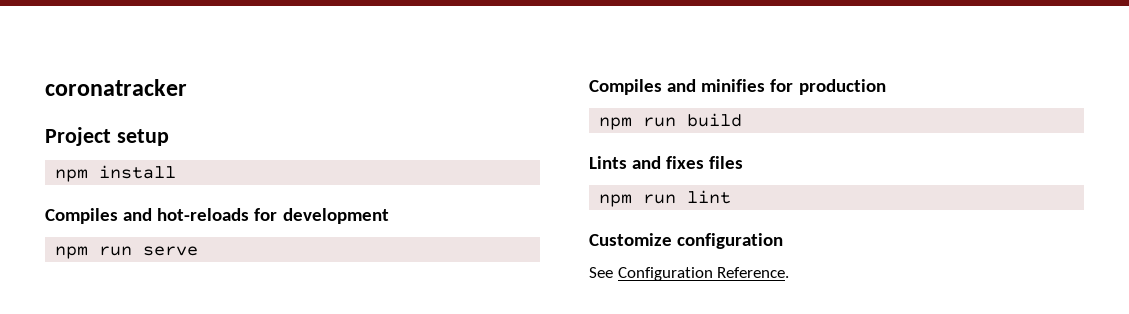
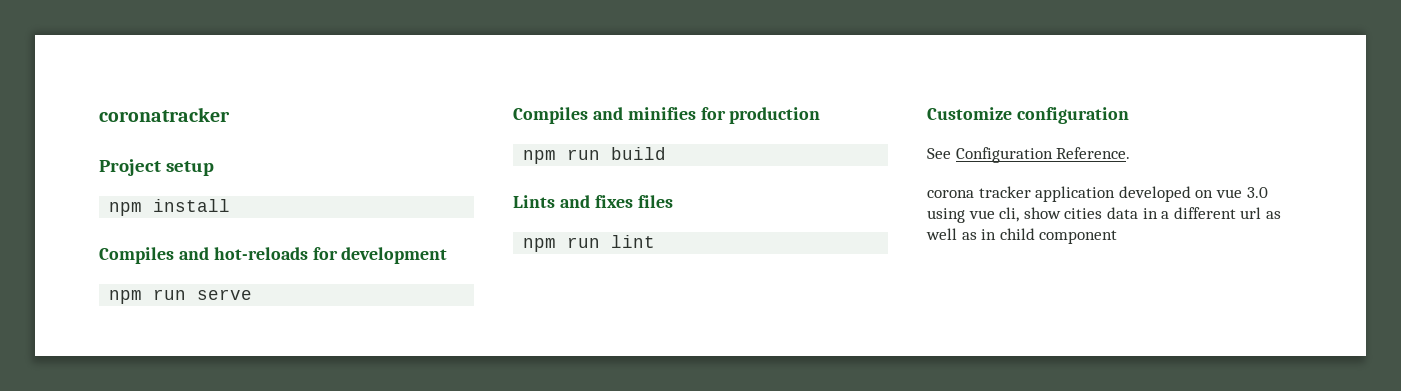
(790, 272) none -> [927,186,1268,202] [927,207,1281,223] [926,228,1118,244] // corona tracker application developed on vue 3.0 using vue cli, show cities data in a different url as well as in child component

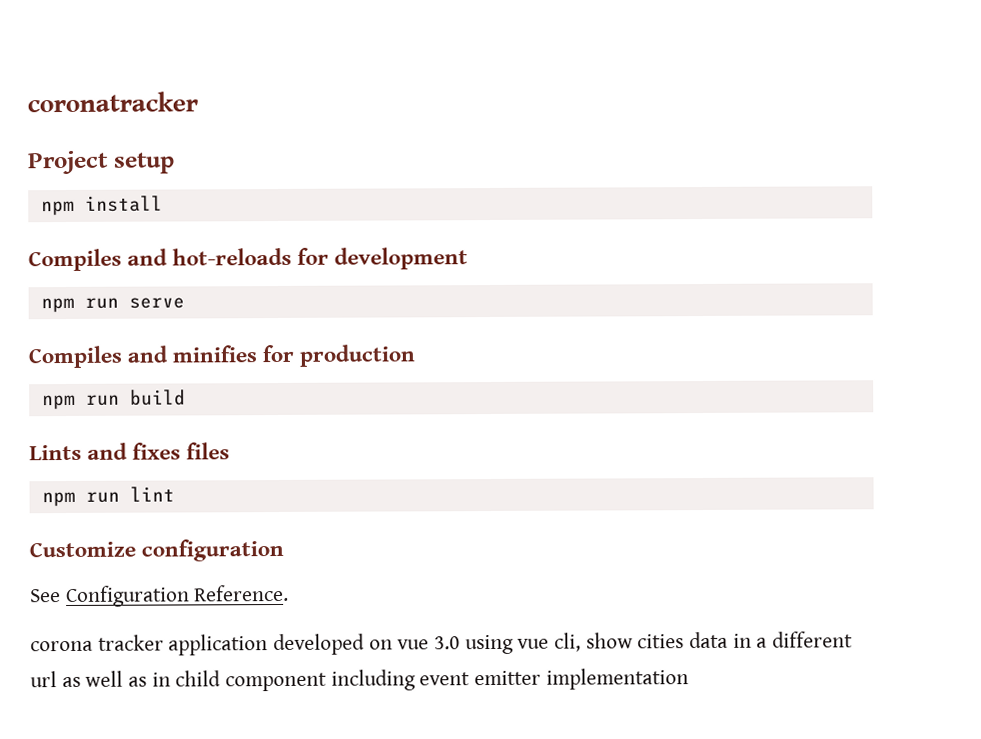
(1118, 237) none -> [330,668,689,691] including event emitter implementation

